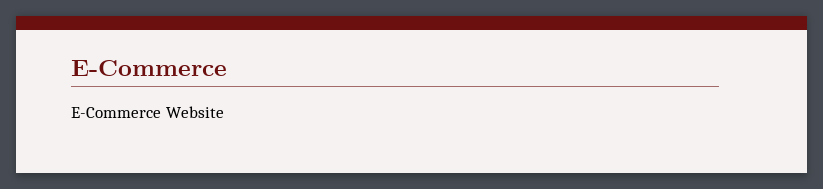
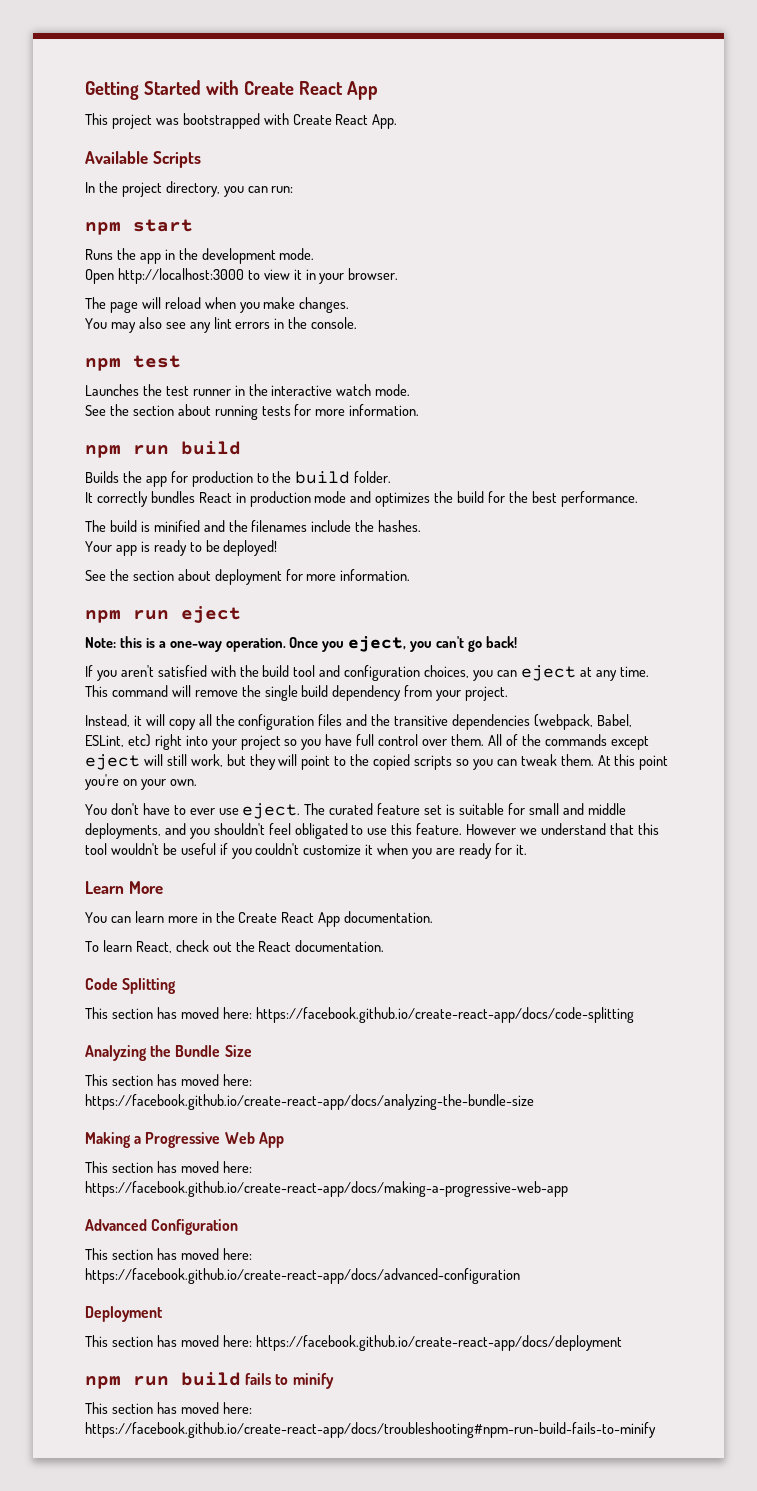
[71,60,227,76] [71,106,224,118] E-Commerce // E-Commerce Website -> [85,80,378,100] [85,113,398,129] [85,151,201,168] [85,181,294,197] [85,219,193,235] [85,248,315,264] [85,268,399,284] [85,297,350,313] [85,317,358,333] [85,355,181,371] [85,384,411,396] [85,404,420,420] [85,441,241,458] [85,471,392,487] [85,491,638,507] [85,520,422,532] [85,540,278,556] [85,569,411,585] [85,606,241,623] [85,636,517,652] [85,665,649,681] [85,685,509,701] [85,714,632,730] [85,734,649,750] [85,754,669,770] [85,774,197,790] [85,803,626,819] [85,823,659,839] [85,843,527,859] [85,881,163,894] [85,911,434,927] [85,940,385,953] [85,978,177,994] [85,1007,634,1023] [85,1045,252,1061] [85,1074,252,1086] [85,1094,534,1110] [85,1132,284,1148] [85,1161,252,1173] [85,1181,568,1197] [85,1219,239,1235] [85,1248,252,1260] [85,1268,520,1284] [85,1306,163,1322] [85,1335,622,1351] [85,1372,334,1389] [85,1402,252,1414] [85,1422,656,1438] Getting Started with Create React App // This project was bootstrapped with Create React App. // Available Scripts // In the project directory, you can run: // npm start // Runs the app in the development mode. // Open http://localhost:3000 to view it in your browser. // The page will reload when you make changes. // You may also see any lint errors in the console. // npm test // Launches the test runner in the interactive watch mode. // See the section about running tests for more information. // npm run build // Builds the app for production to the build folder. // It correctly bundles React in production mode and optimizes the build for the best performance. // The build is minified and the filenames include the hashes. // Your app is ready to be deployed! // See the section about deployment for more information. // npm run eject // Note: this is a one-way operation. Once you eject, you can't go back! // If you aren't satisfied with the build tool and configuration choices, you can eject at any time. This command will remove the single build dependency from your project. // Instead, it will copy all the configuration files and the transitive dependencies (webpack, Babel, ESLint, etc) right into your project so you have full control over them. All of the commands except eject will still work, but they will point to the copied scripts so you can tweak them. At this point you're on your own. // You don't have to ever use eject. The curated feature set is suitable for small and middle deployments, and you shouldn't feel obligated to use this feature. However we understand that this tool wouldn't be useful if you couldn't customize it when you are ready for it. // Learn More // You can learn more in the Create React App documentation. // To learn React, check out the React documentation. // Code Splitting // This section has moved here: https://facebook.github.io/create-react-app/docs/code-splitting // Analyzing the Bundle Size // This section has moved here: https://facebook.github.io/create-react-app/docs/analyzing-the-bundle-size // Making a Progressive Web App // This section has moved here: https://facebook.github.io/create-react-app/docs/making-a-progressive-web-app // Advanced Configuration // This section has moved here: https://facebook.github.io/create-react-app/docs/advanced-configuration // Deployment // This section has moved here: https://facebook.github.io/create-react-app/docs/deployment // npm run build fails to minify // This section has moved here: https://facebook.github.io/create-react-app/docs/troubleshooting#npm-run-build-fails-to-minify

